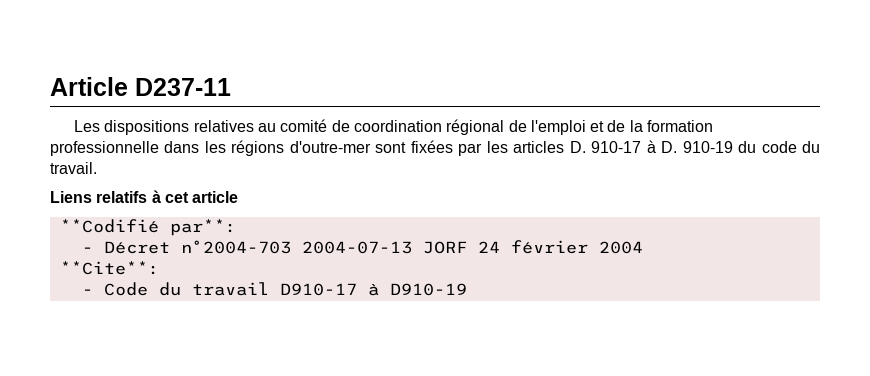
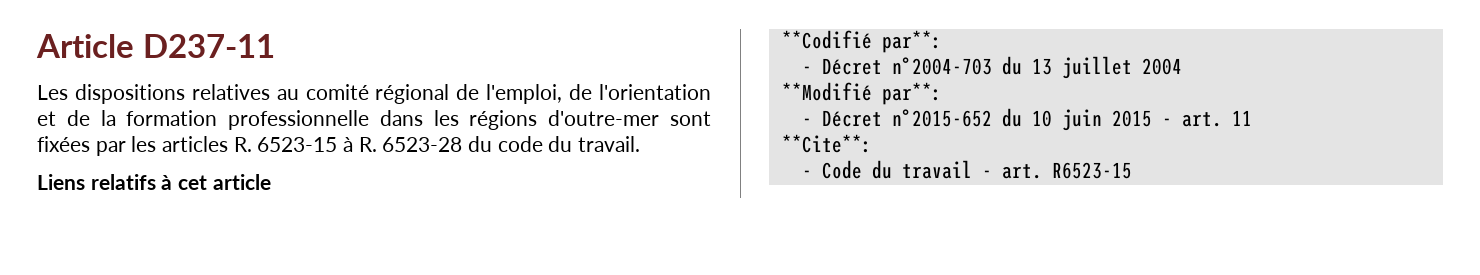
[331,119,586,135] de coordination régional de l'emploi -> [375,84,712,104] régional de l'emploi, de l'orientation
[569,140,733,153] D. 910-17 à D. 910-19 -> [233,137,463,152] R. 6523-15 à R. 6523-28
[301,240,643,254] 2004-07-13 JORF 24 février 2004 -> [1001,56,1182,79] [781,82,942,105] [801,108,1252,131] du 13 juillet 2004 // **Modifié par**: // - Décret n°2015-652 du 10 juin 2015 - art. 11
[279,283,467,296] D910-17 à D910-19 -> [981,162,1132,179] - art. R6523-15

